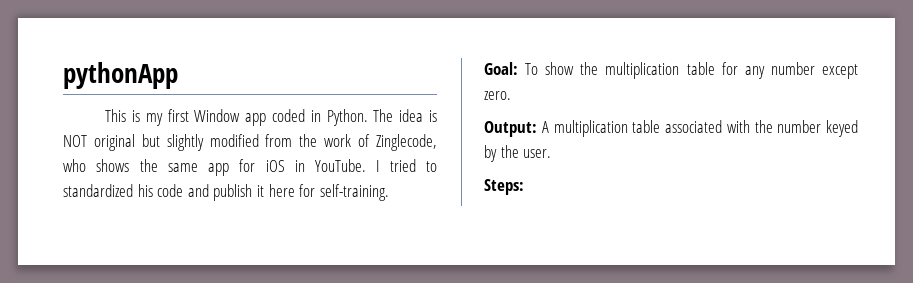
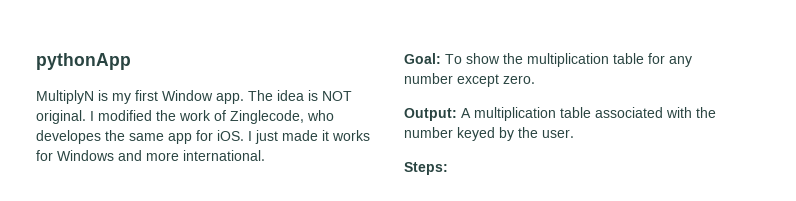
[105,109,127,122] This -> [36,90,94,104] MultiplyN
[245,109,438,126] [63,134,293,151] app coded in Python. The idea is NOT original but slightly modified from -> [216,90,352,104] [36,110,152,124] app. The idea is NOT original. I modified
[96,159,130,172] shows -> [36,130,101,144] developes
[265,159,438,172] [63,184,389,201] iOS in YouTube. I tried to standardized his code and publish it here for self-training. -> [217,130,370,144] [36,150,265,161] iOS. I just made it works for Windows and more international.

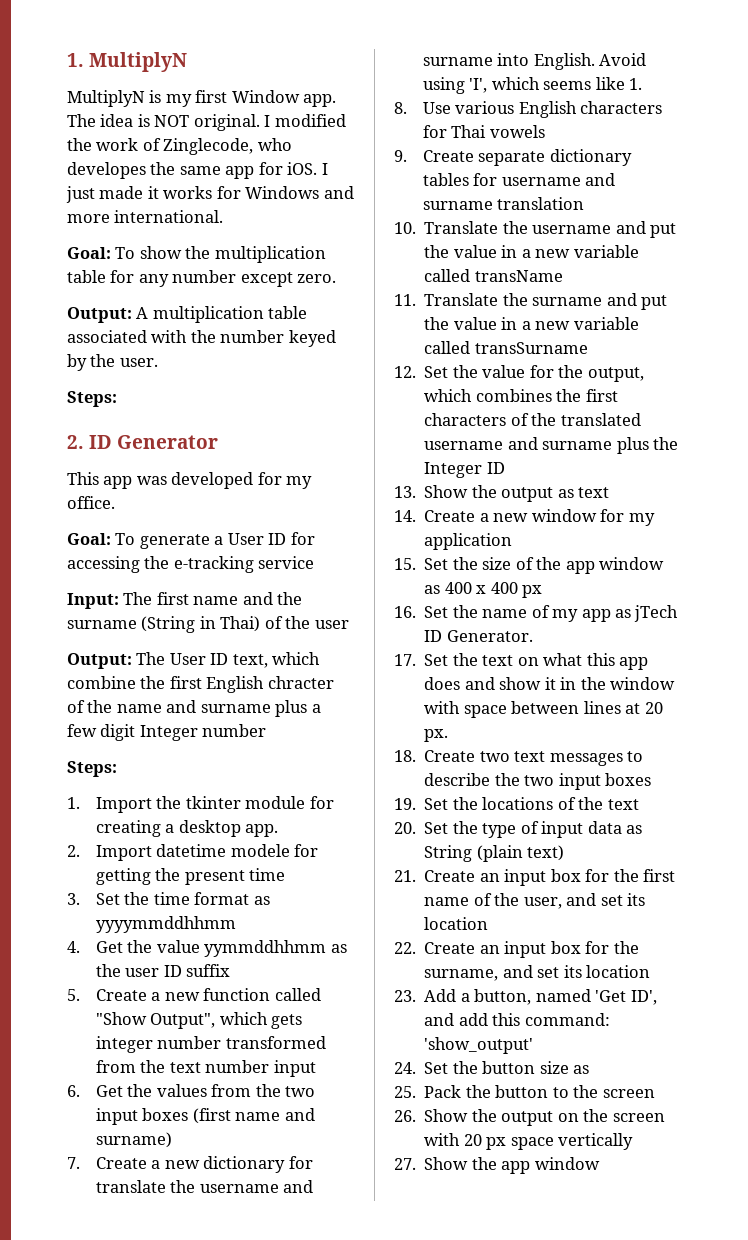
[36,53,131,70] pythonApp -> [67,52,188,72] 1. MultiplyN
(448, 168) none -> [67,435,219,449] [67,472,313,489] [67,496,115,509] [67,532,315,549] [67,556,315,573] [67,592,303,609] [67,616,349,633] [67,652,321,669] [67,676,334,693] [67,700,321,717] [67,724,267,741] [67,761,117,777] [67,796,334,813] [95,820,279,837] [67,844,319,861] [95,868,286,885] [67,892,270,905] [95,916,236,933] [67,940,347,957] [95,964,231,977] [67,988,321,1001] [95,1012,303,1029] [95,1036,326,1053] [95,1060,316,1077] [67,1084,316,1097] [95,1108,315,1125] [95,1132,172,1148] [67,1156,313,1173] [95,1180,314,1193] [422,53,647,70] [422,77,643,94] [394,101,663,118] [422,125,545,138] [394,149,632,166] [422,173,616,186] [422,197,585,210] [394,221,677,238] [424,245,639,258] [424,269,563,282] [394,293,668,310] [424,317,639,330] [424,341,588,354] [394,365,644,382] [424,389,618,402] [424,413,641,426] [424,437,679,454] [424,462,505,478] [394,485,610,502] [394,509,655,526] [424,533,513,550] [394,557,664,574] [424,582,543,598] [394,605,679,622] [424,630,533,642] [394,653,648,670] [424,677,675,690] [424,701,663,718] [424,729,449,742] [394,750,644,766] [424,773,652,790] [394,797,639,810] [394,821,642,838] [424,845,565,862] [394,869,675,886] [424,893,645,909] [424,917,489,930] [394,941,639,958] [424,965,651,981] [394,989,657,1005] [424,1013,610,1026] [424,1037,534,1054] [394,1061,590,1074] [394,1085,655,1098] [394,1109,665,1126] [424,1133,634,1150] [394,1157,600,1174] // 2. ID Generator // This app was developed for my office. // Goal: To generate a User ID for accessing the e-tracking service // Input: The first name and the surname (String in Thai) of the user // Output: The User ID text, which combine the first English chracter of the name and surname plus a few digit Integer number // Steps: // 1. Import the tkinter module for creating a desktop app. // 2. Import datetime modele for getting the present time // 3. Set the time format as yyyymmddhhmm // 4. Get the value yymmddhhmm as the user ID suffix // 5. Create a new function called "Show Output", which gets integer number transformed from the text number input // 6. Get the values from the two input boxes (first name and surname) // 7. Create a new dictionary for translate the username and surname into English. Avoid using 'I', which seems like 1. // 8. Use various English characters for Thai vowels // 9. Create separate dictionary tables for username and surname translation // 10. Translate the username and put the value in a new variable called transName // 11. Translate the surname and put the value in a new variable called transSurname // 12. Set the value for the output, which combines the first characters of the translated username and surname plus the Integer ID // 13. Show the output as text // 14. Create a new window for my application // 15. Set the size of the app window as 400 x 400 px // 16. Set the name of my app as jTech ID Generator. // 17. Set the text on what this app does and show it in the window with space between lines at 20 px. // 18. Create two text messages to describe the two input boxes // 19. Set the locations of the text // 20. Set the type of input data as String (plain text) // 21. Create an input box for the first name of the user, and set its location // 22. Create an input box for the surname, and set its location // 23. Add a button, named 'Get ID', and add this command: 'show_output' // 24. Set the button size as // 25. Pack the button to the screen // 26. Show the output on the screen with 20 px space vertically // 27. Show the app window

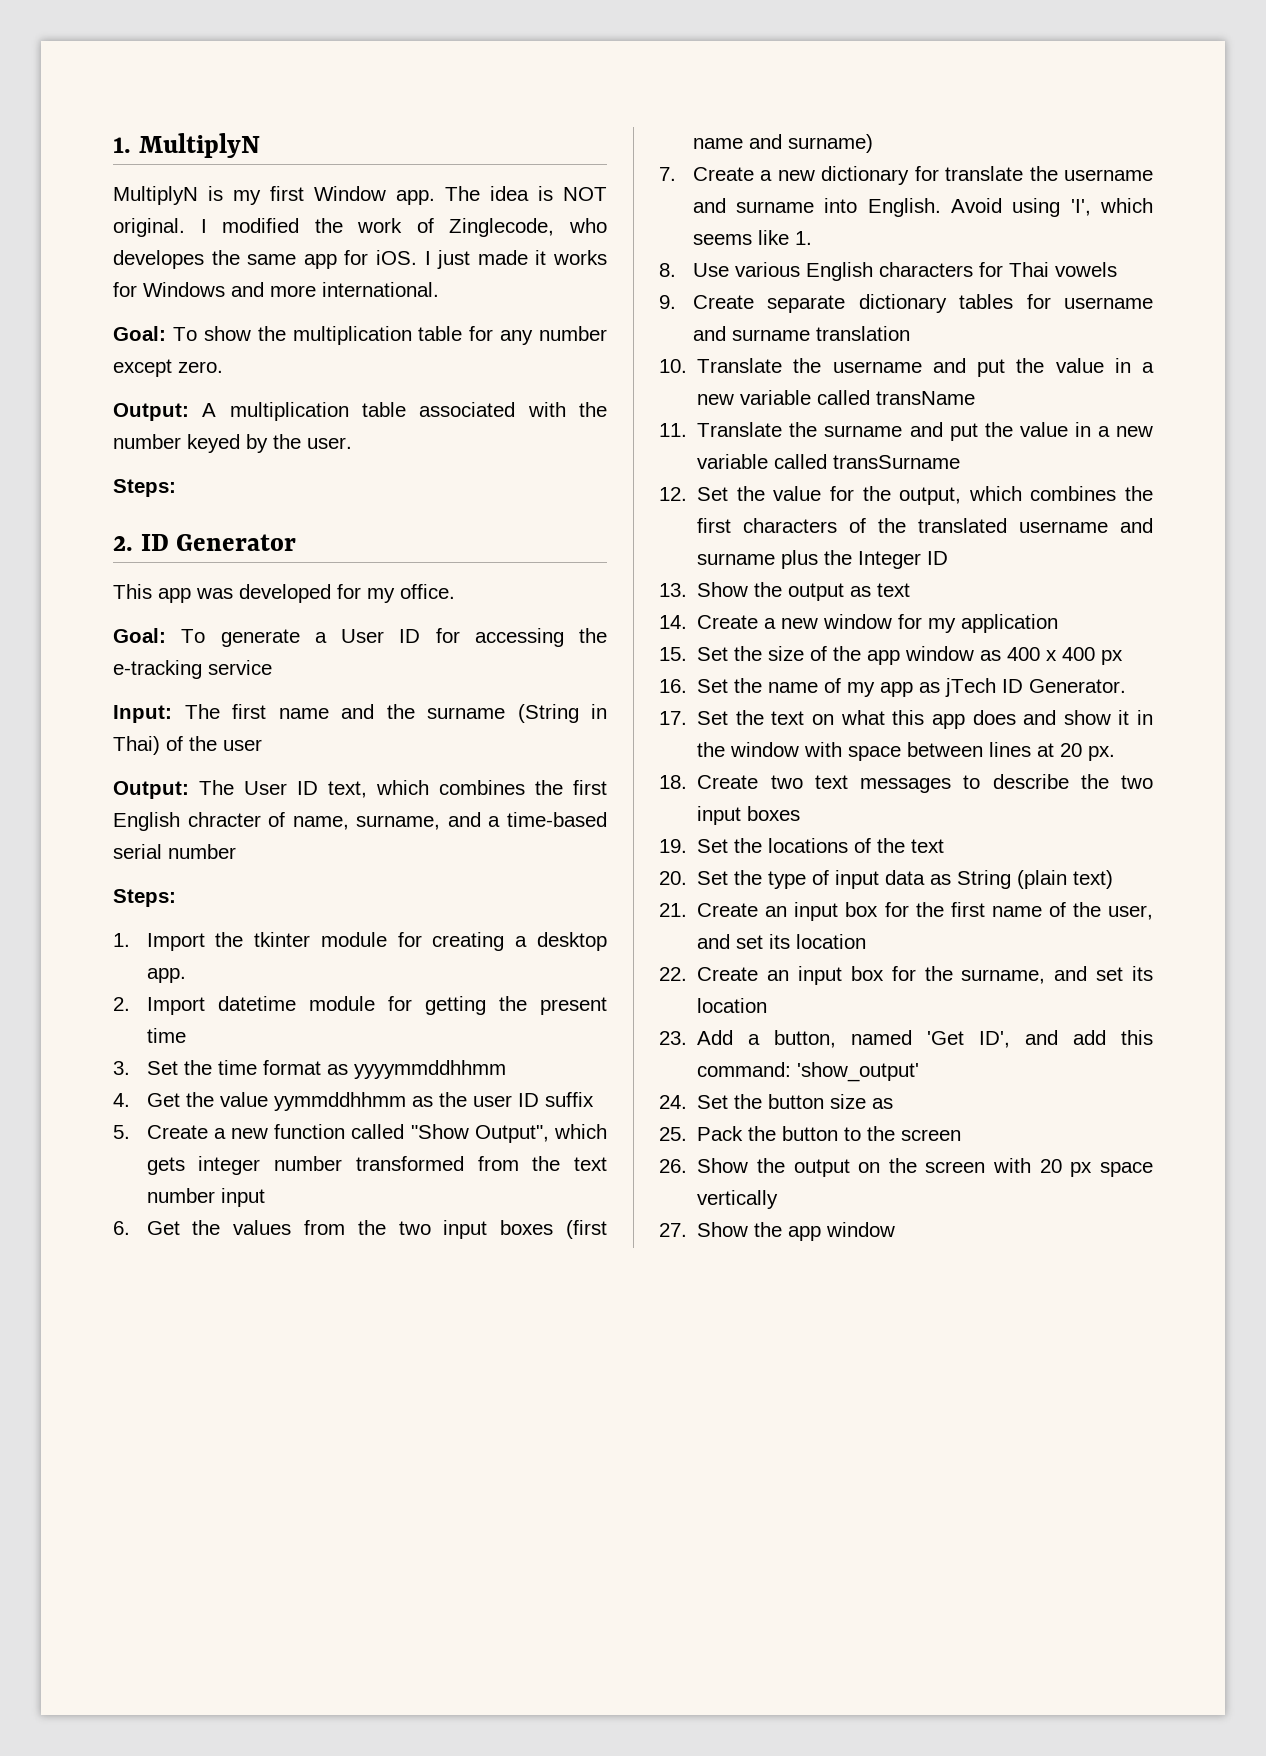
[67,676,136,689] combine -> [439,780,525,795] combines
[87,700,321,717] [67,724,198,741] the name and surname plus a few digit Integer -> [292,812,607,830] [113,844,162,859] name, surname, and a time-based serial
[230,844,290,857] modele -> [308,996,375,1011] module

